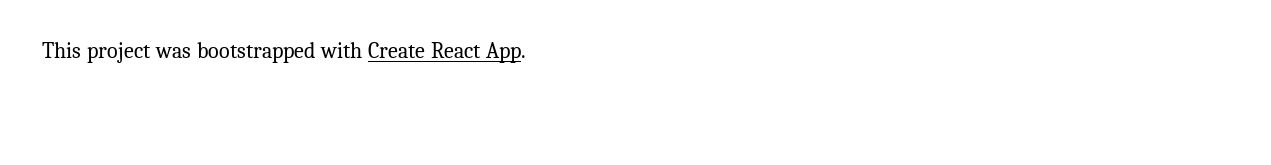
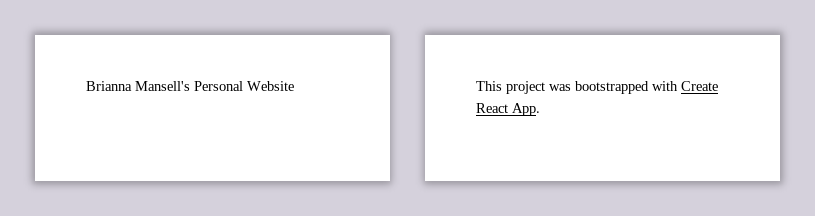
(42, 50) none -> [86,81,294,91] Brianna Mansell's Personal Website //

